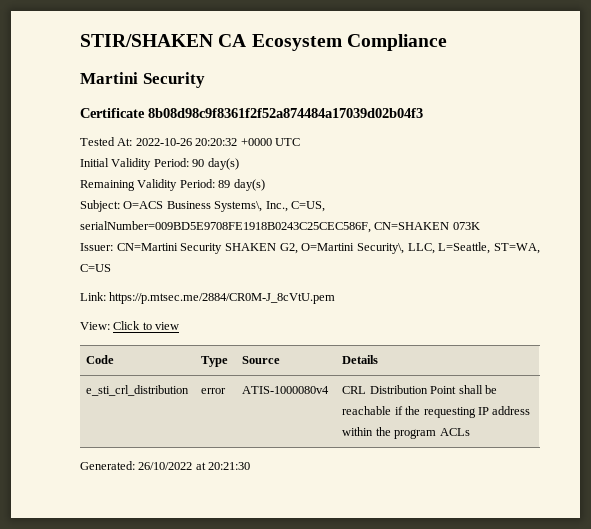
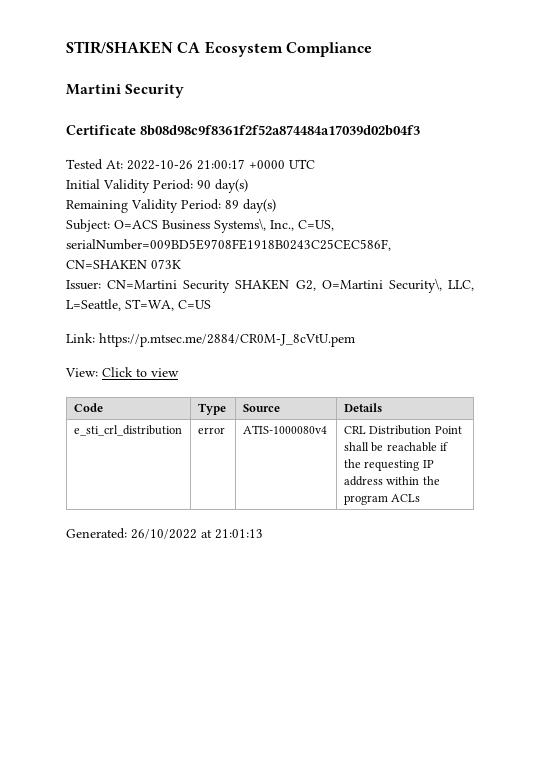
[195,138,238,146] 20:20:32 -> [197,159,245,170] 21:00:17
[208,462,251,470] 20:21:30 -> [215,529,263,539] 21:01:13

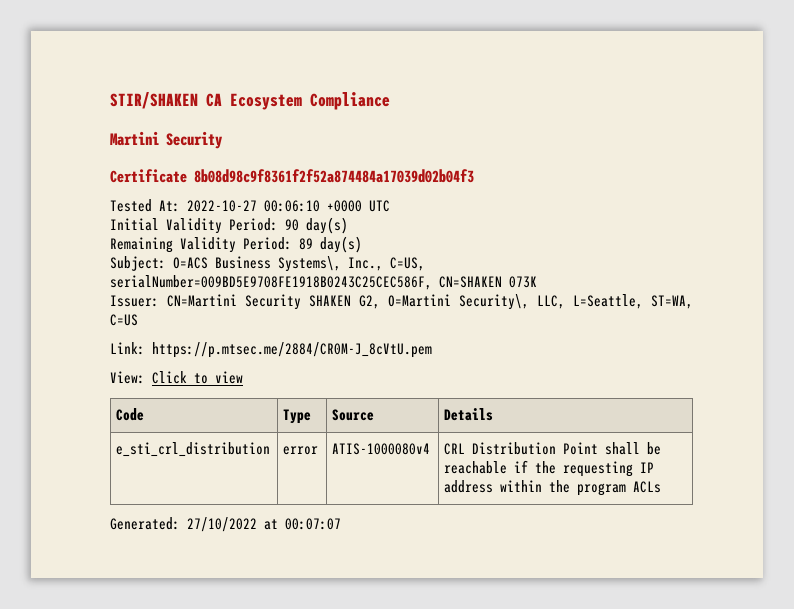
[127,159,245,170] 2022-10-26 21:00:17 -> [187,200,320,212] 2022-10-27 00:06:10
[131,529,263,539] 26/10/2022 at 21:01:13 -> [187,517,341,532] 27/10/2022 at 00:07:07

